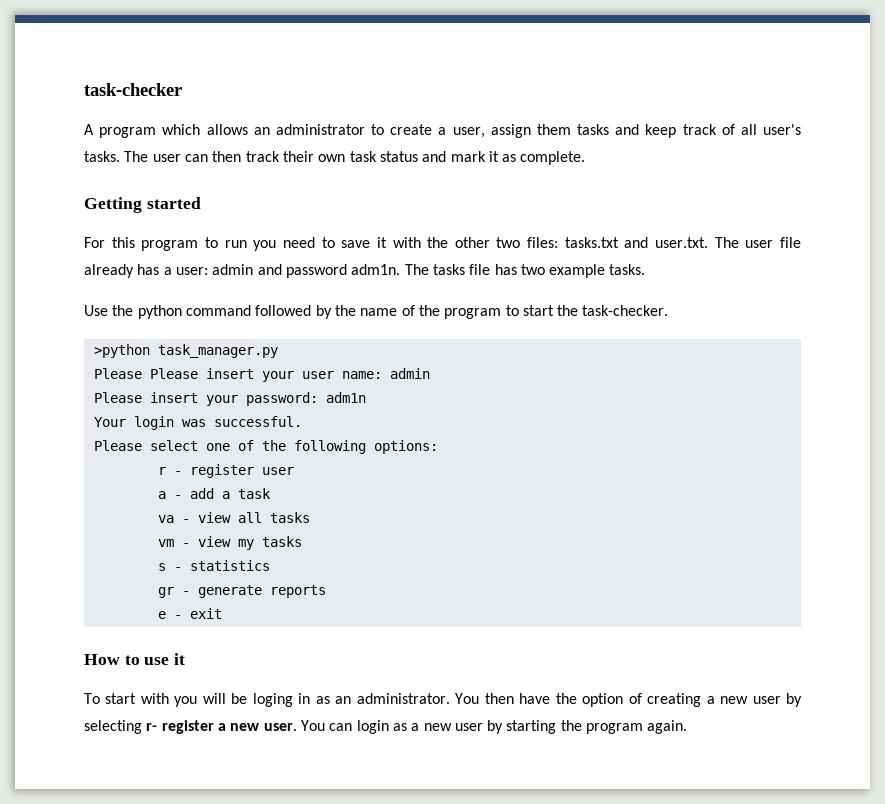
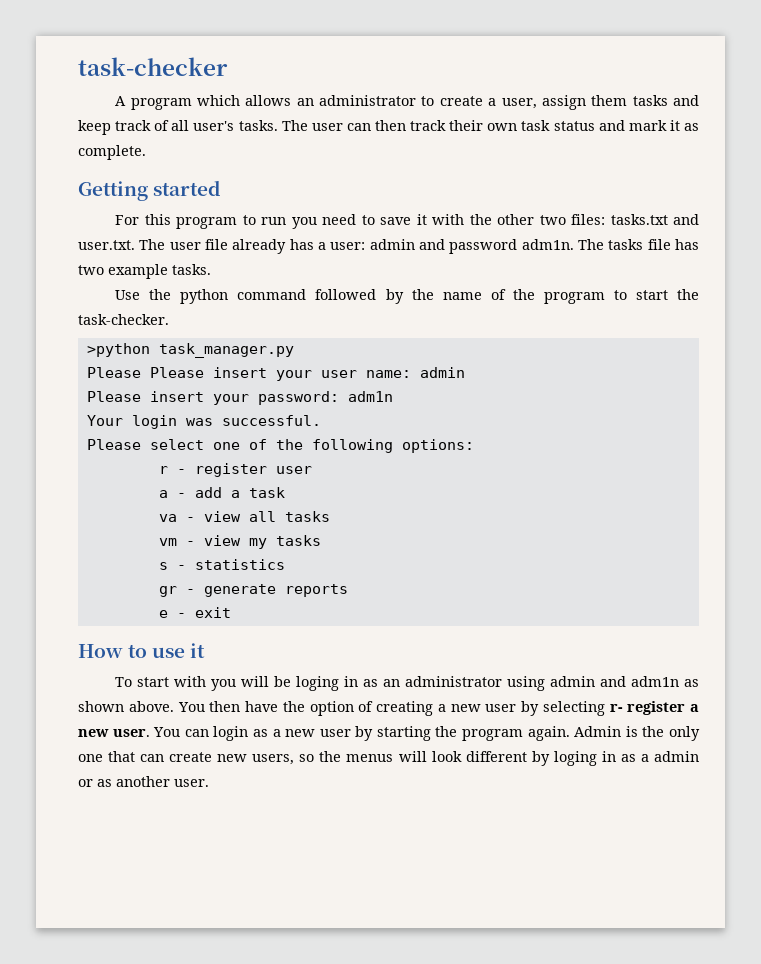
[356,693,450,704] administrator. -> [405,676,700,691] [78,701,174,712] administrator using admin and adm1n as shown above.
(688, 727) none -> [574,726,700,741] [78,751,699,766] [78,776,209,787] Admin is the only one that can create new users, so the menus will look different by loging in as a admin or as another user.

